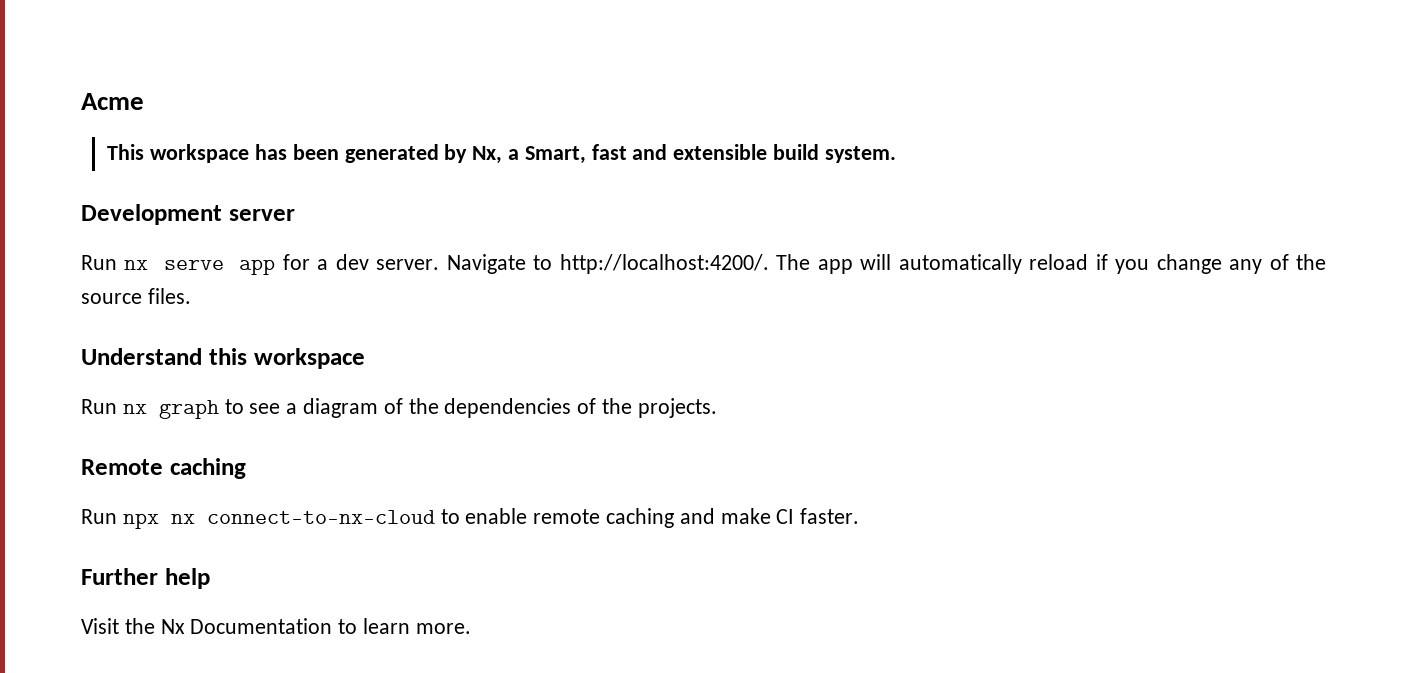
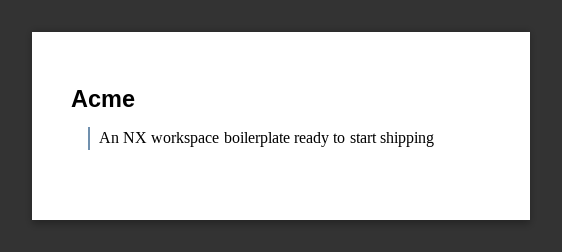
[107,144,896,164] [81,204,295,225] [81,254,1327,275] [81,288,191,304] [81,348,365,369] [81,398,717,419] [81,458,246,479] [81,508,860,529] [81,568,210,589] [81,618,471,634] This workspace has been generated by Nx, a Smart, fast and extensible build system. // Development server // Run nx serve app for a dev server. Navigate to http://localhost:4200/. The app will automatically reload if you change any of the source files. // Understand this workspace // Run nx graph to see a diagram of the dependencies of the projects. // Remote caching // Run npx nx connect-to-nx-cloud to enable remote caching and make CI faster. // Further help // Visit the Nx Documentation to learn more. -> [98,132,434,147] An NX workspace boilerplate ready to start shipping

